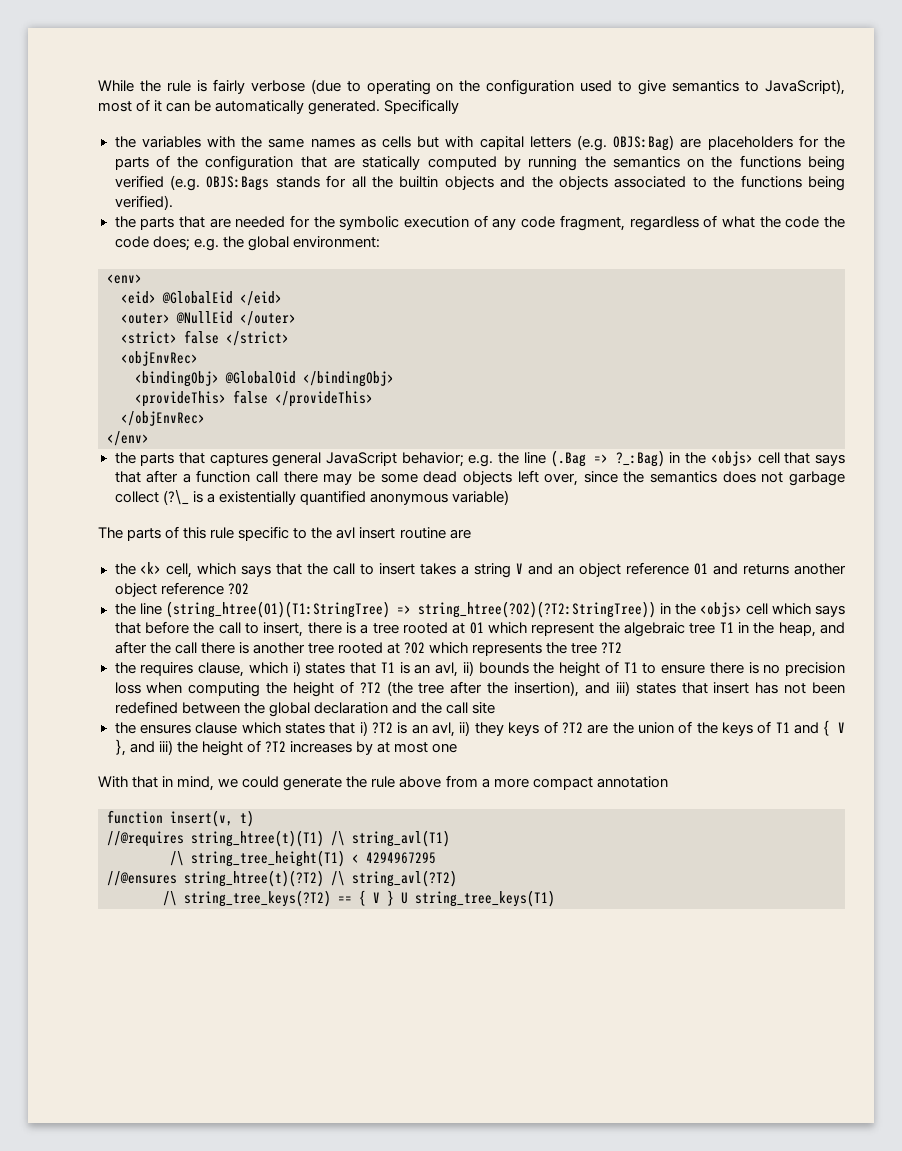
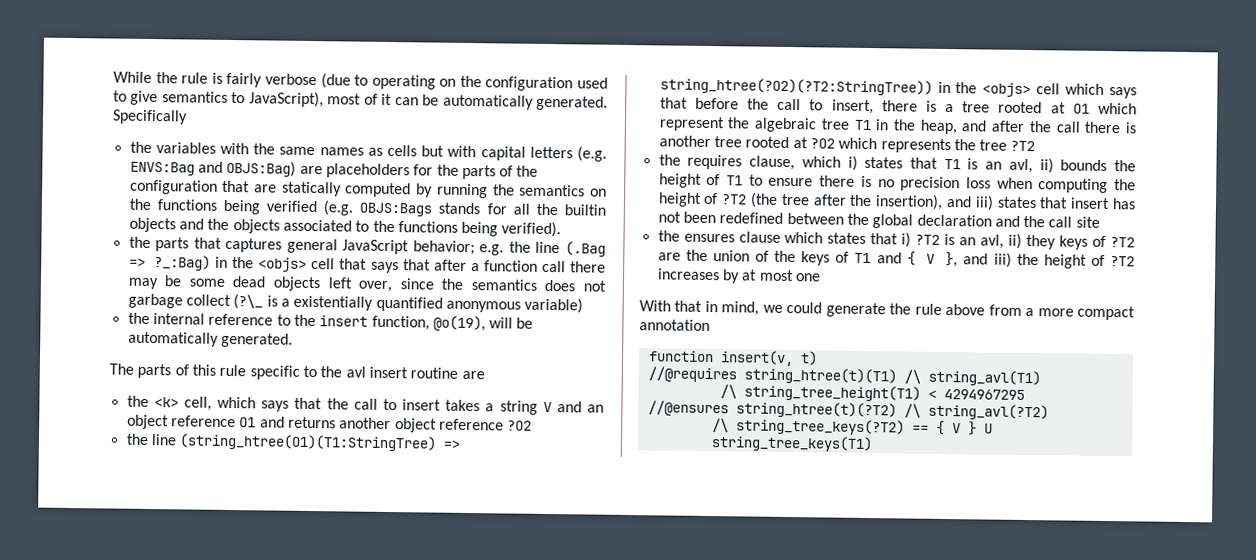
(607, 143) none -> [129,161,223,176] ENVS:Bag and
[114,215,846,231] [114,236,380,251] [107,274,142,284] [121,291,282,306] [121,311,296,326] [121,330,289,346] [121,351,198,366] [135,371,394,387] [135,390,373,407] [121,411,205,426] [107,431,149,446] // the parts that are needed for the symbolic execution of any code fragment, regardless of what the code the code does; e.g. the global environment: // <env> // <eid> @GlobalEid </eid> // <outer> @NullEid </outer> // <strict> false </strict> // <objEnvRec> // <bindingObj> @GlobalOid </bindingObj> // <provideThis> false </provideThis> // </objEnvRec> // </env> -> (562, 229) none
(509, 497) none -> [127,312,534,332] [127,331,293,348] // the internal reference to the insert function, @o(19), will be automatically generated.

